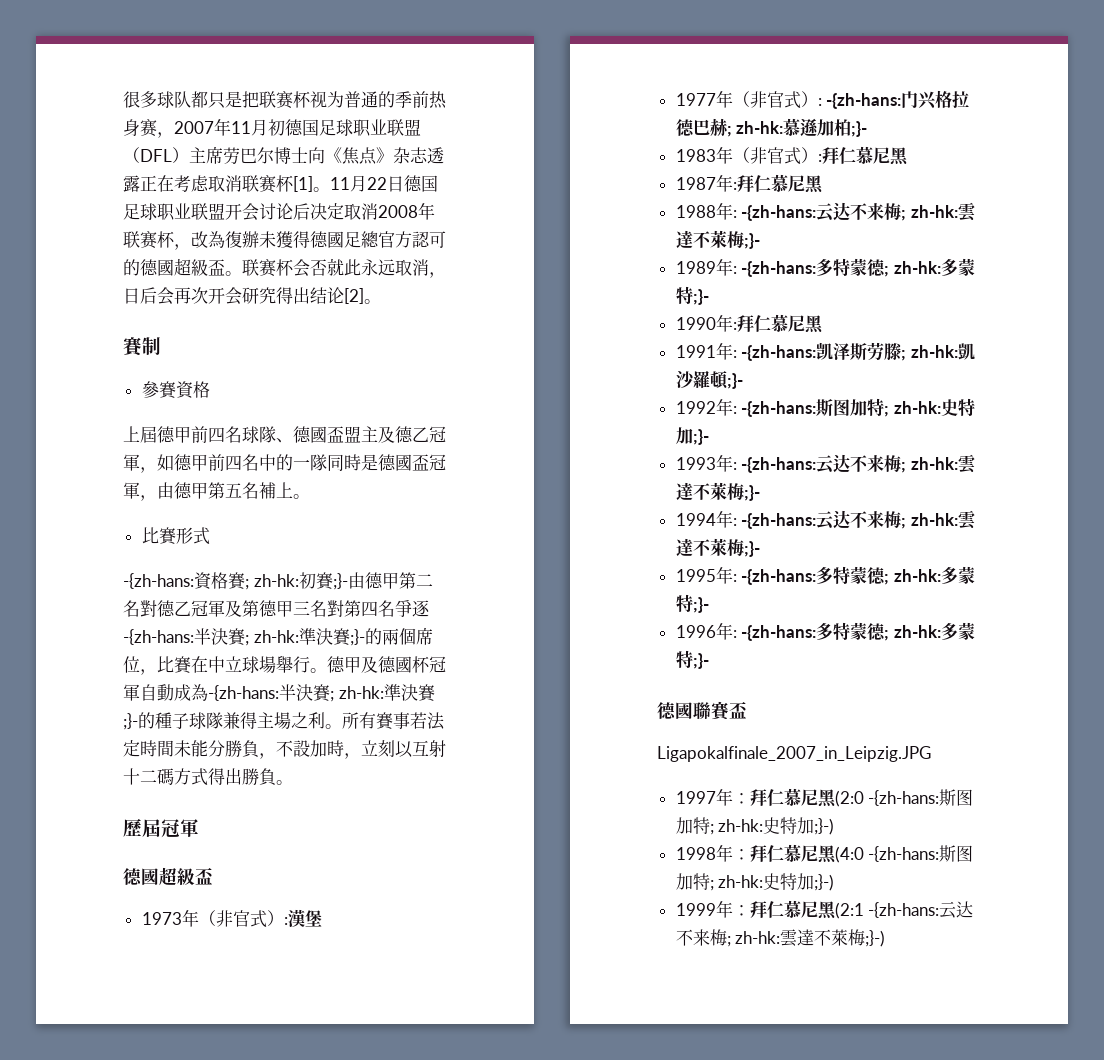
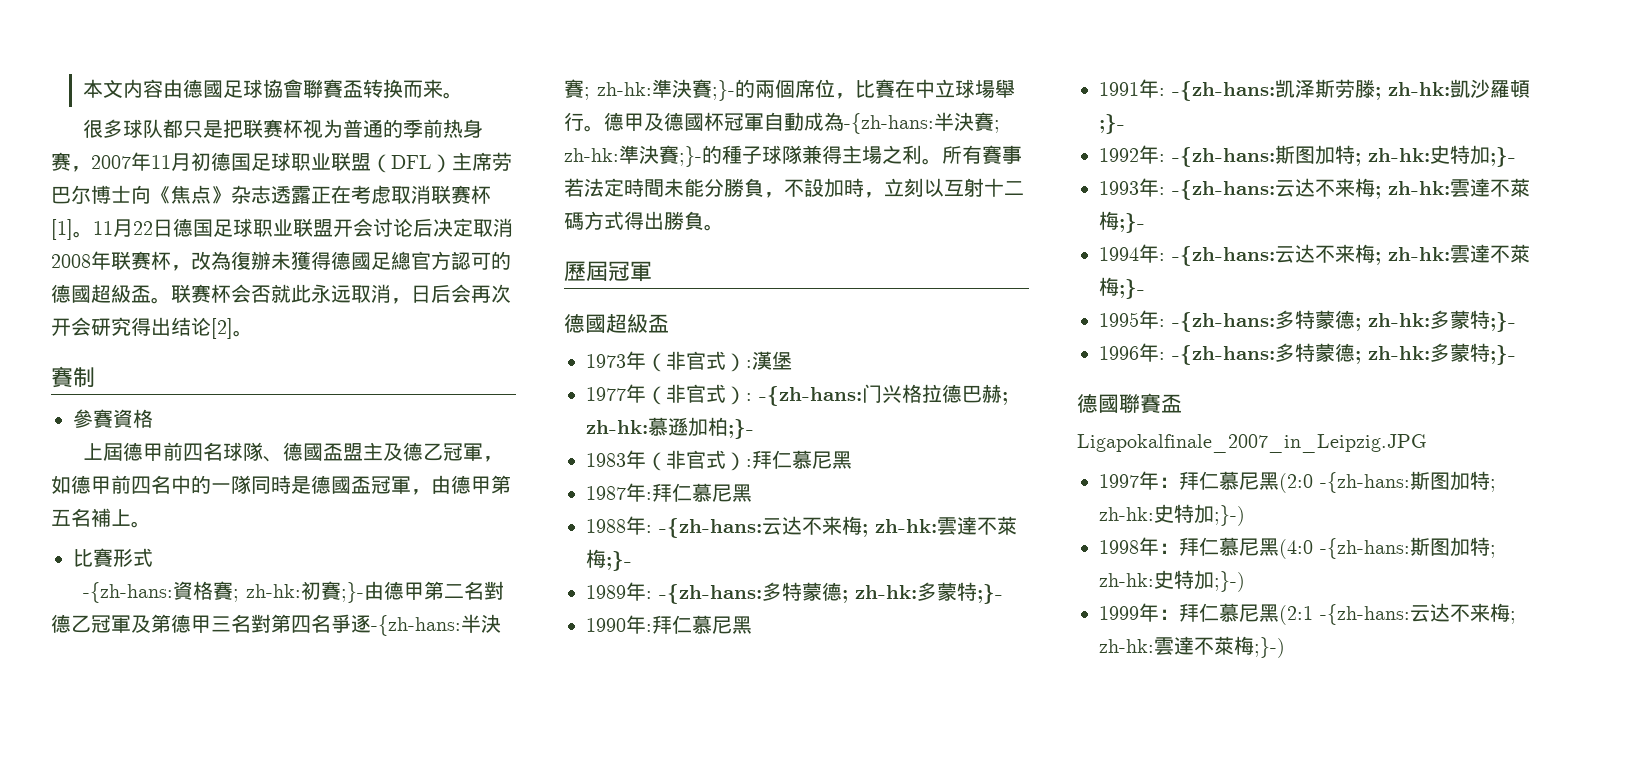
(123, 99) none -> [82,79,463,99] 本文内容由德國足球協會聯賽盃转换而来。 //

